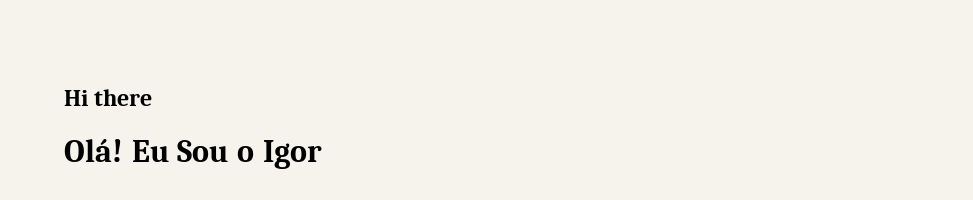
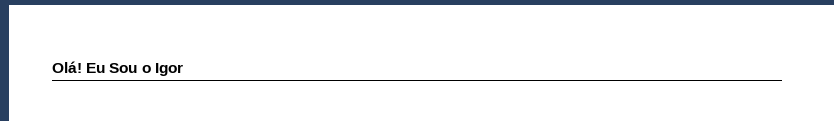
[64,89,153,106] Hi there // -> (52, 67) none

